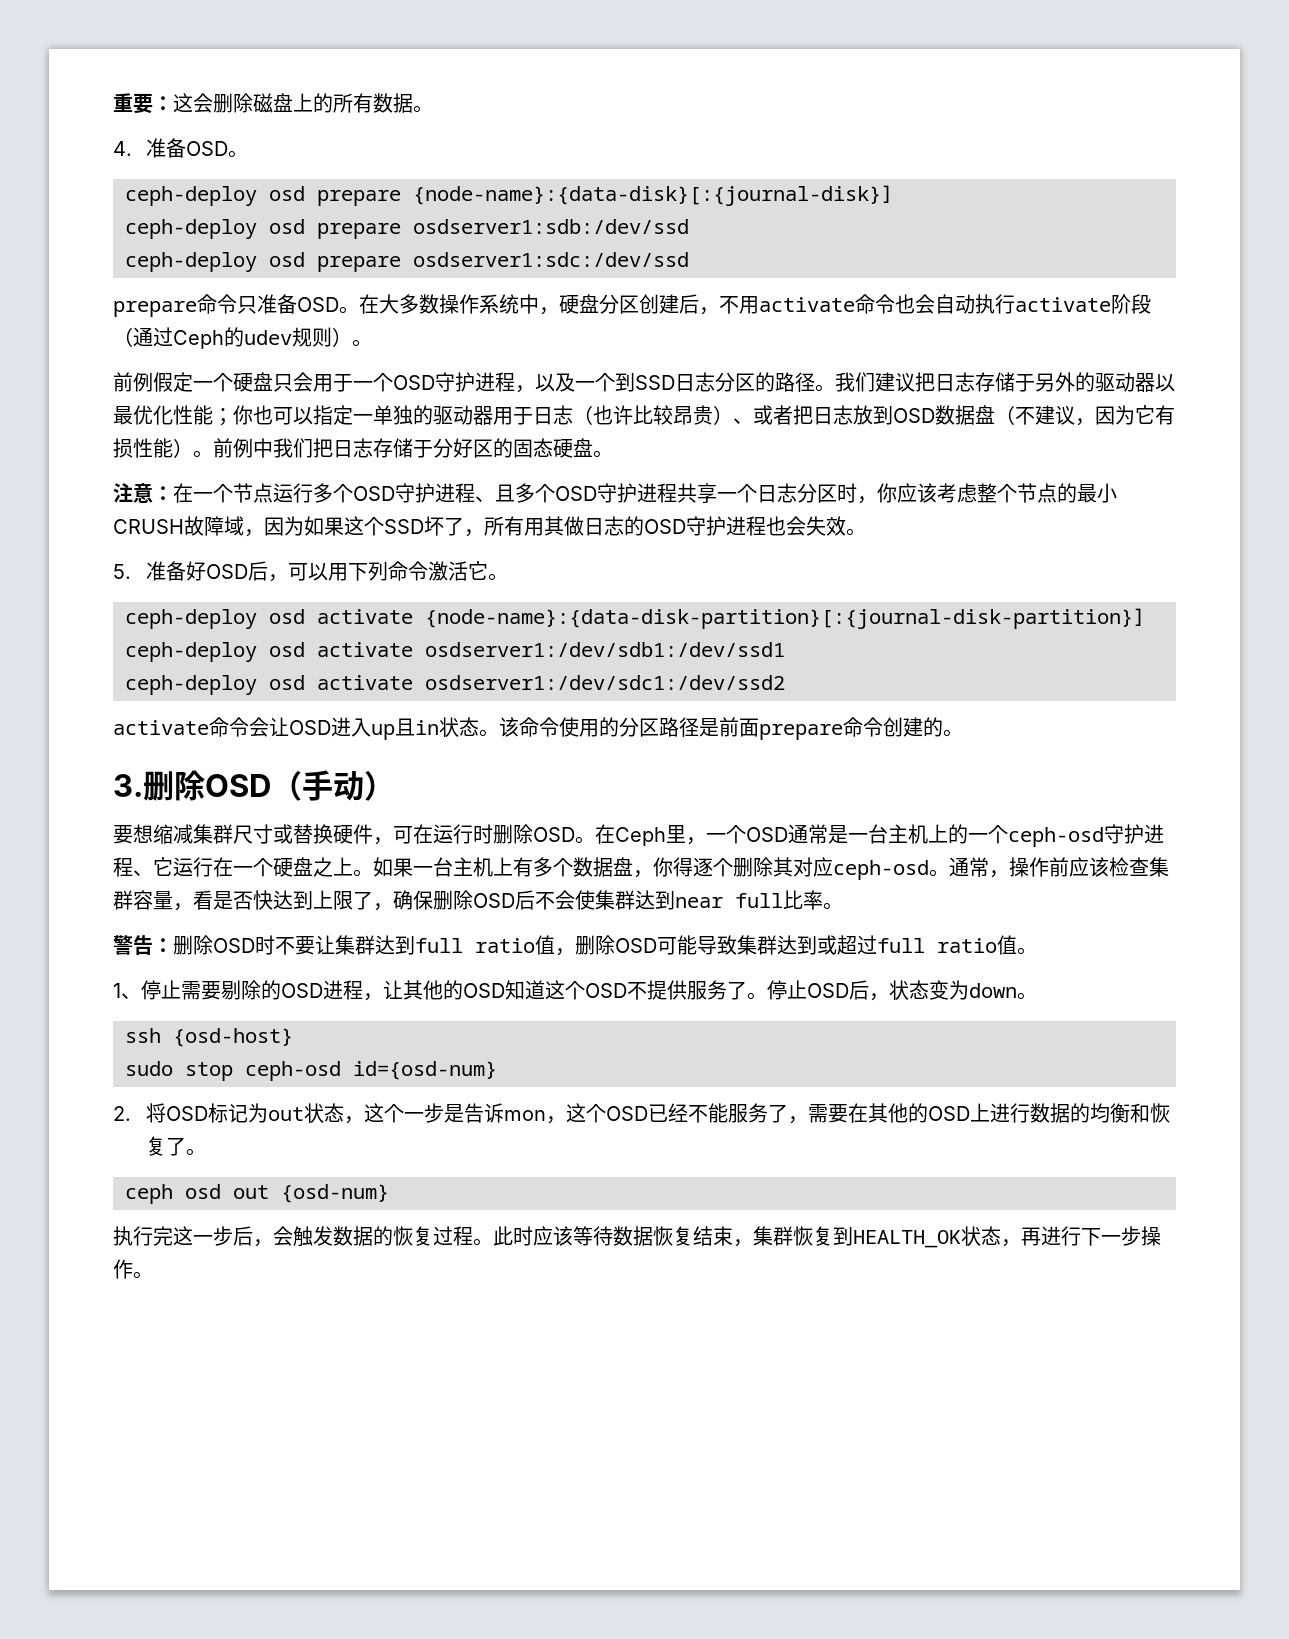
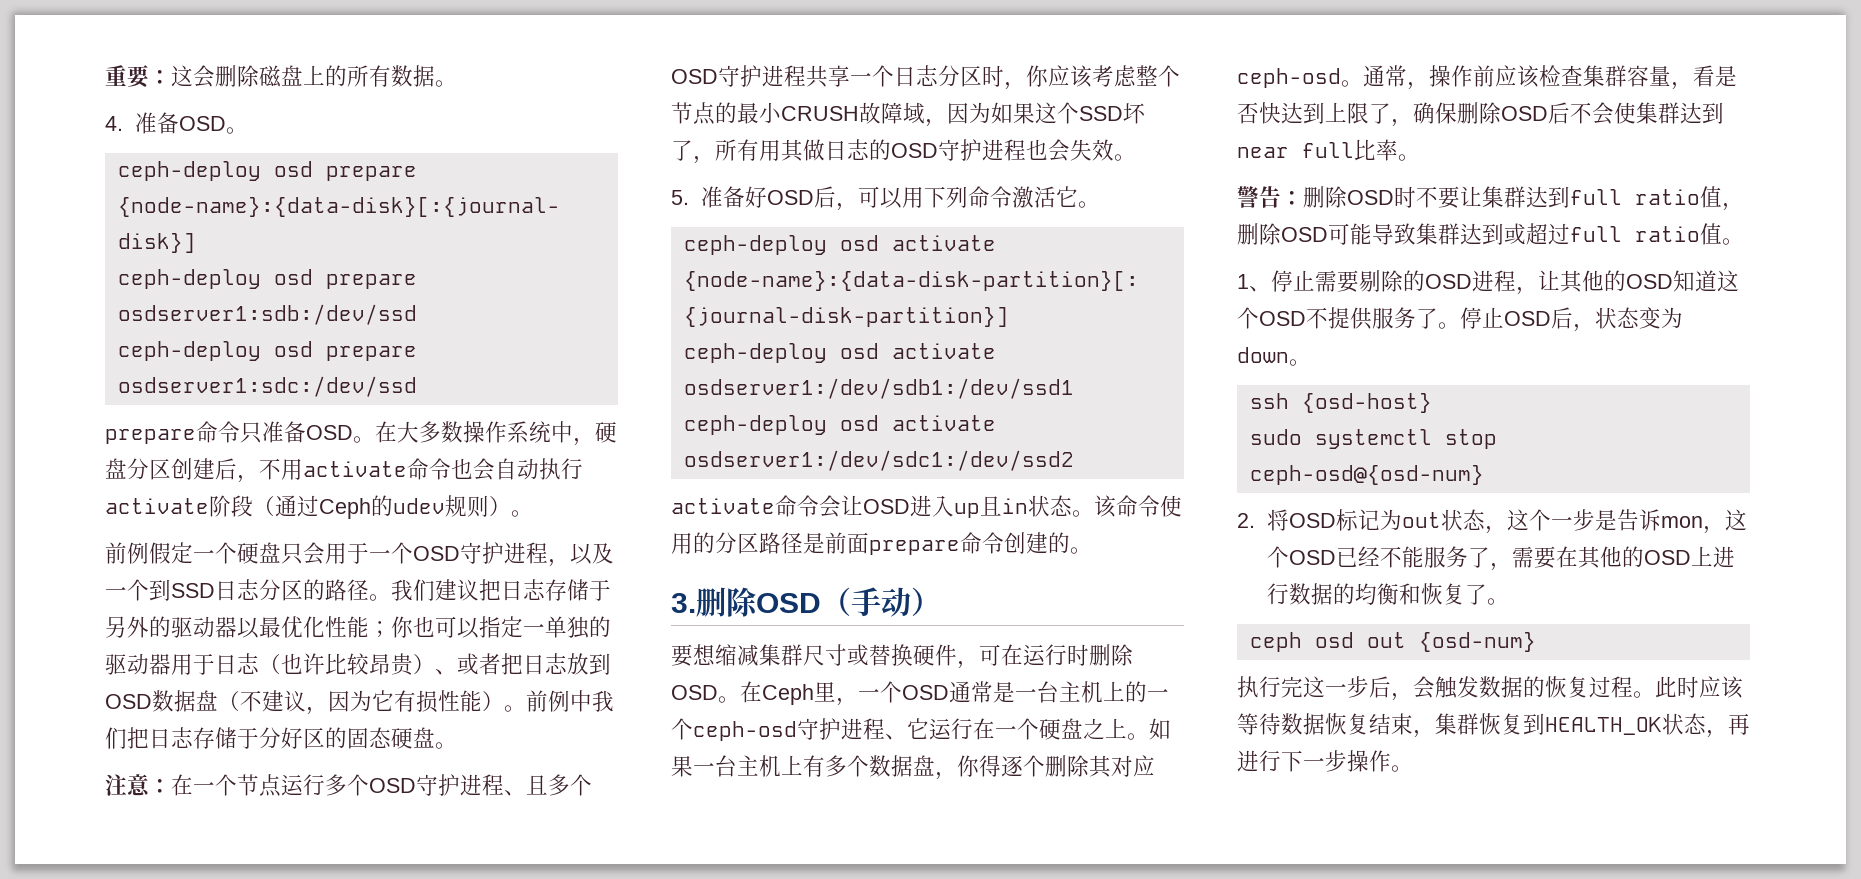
[185,1061,497,1081] stop ceph-osd id={osd-num} -> [1314,429,1497,449] [1249,465,1484,485] systemctl stop ceph-osd@{osd-num}

